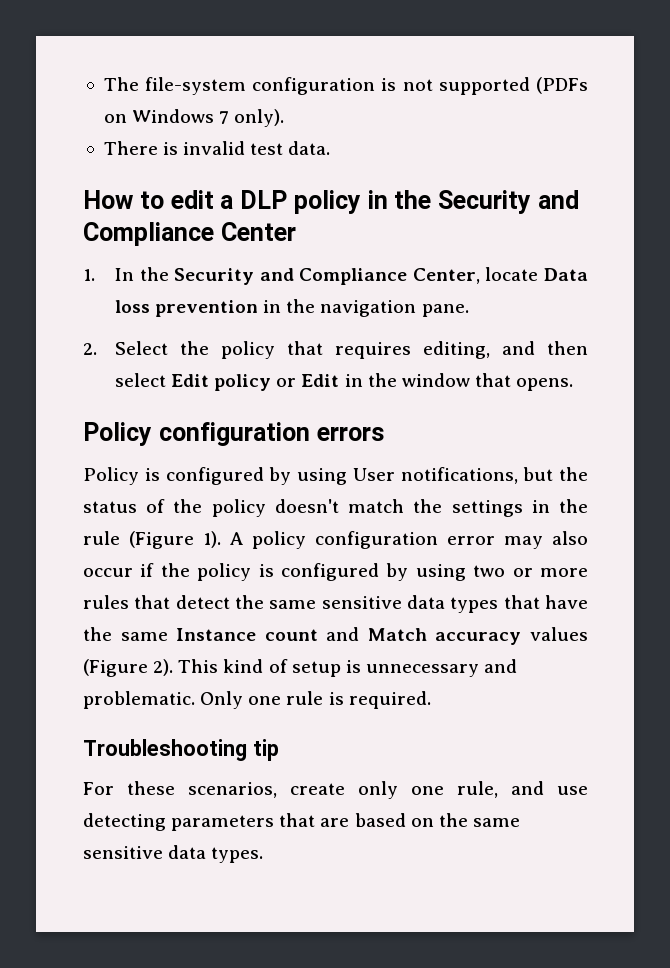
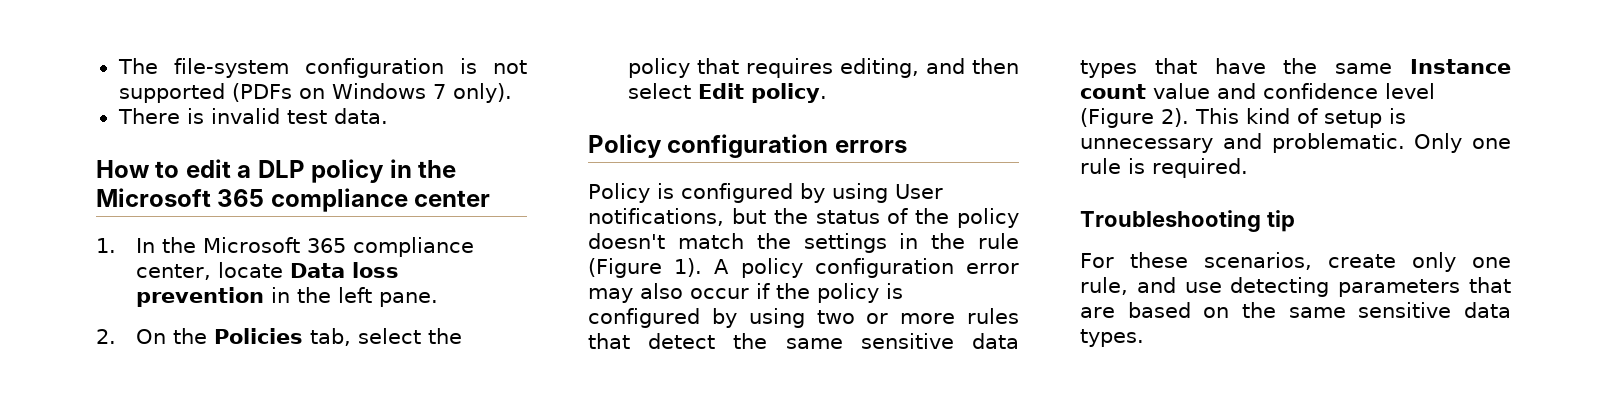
[438,190,579,214] [83,222,296,246] Security and Compliance Center -> [96,188,491,212] Microsoft 365 compliance center
[174,268,480,285] Security and Compliance Center, -> [202,237,474,257] [135,264,211,280] Microsoft 365 compliance center,
[320,300,417,317] navigation -> [337,287,372,303] left
[114,341,168,355] Select -> [135,328,421,346] On the Policies tab, select
[214,373,574,391] policy or Edit in the window that opens. -> [750,83,827,103] policy.
[326,627,588,645] and Match accuracy values -> [1153,83,1435,99] value and confidence level

